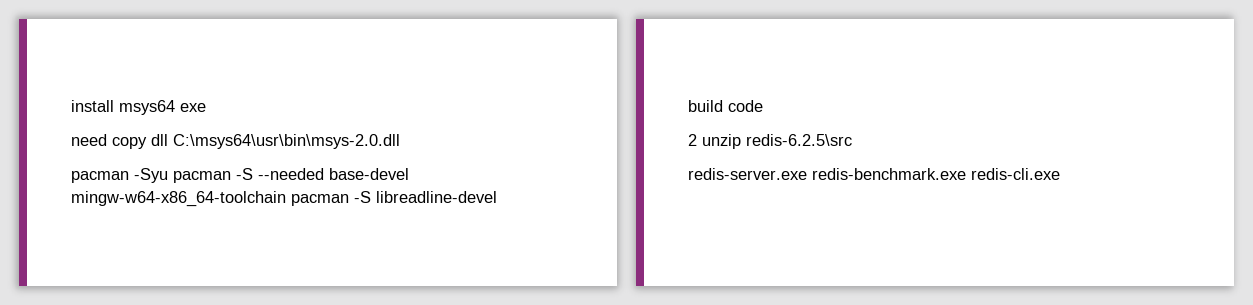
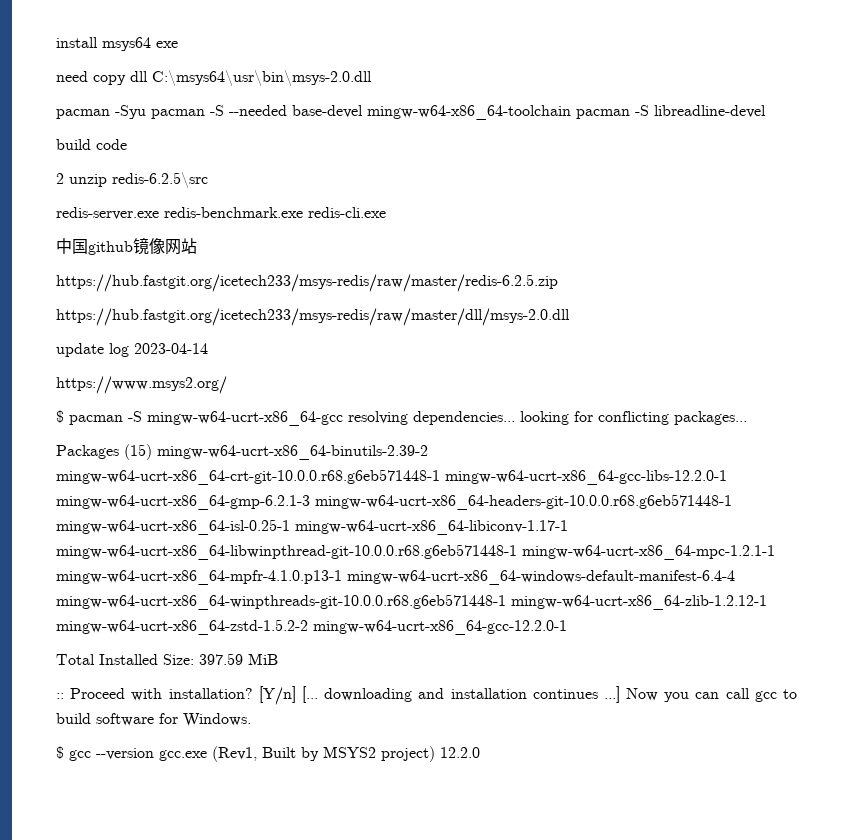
(1060, 174) none -> [56,237,197,255] [56,274,558,292] [56,308,570,326] [56,343,208,357] [56,376,227,394] [56,410,747,426] [56,444,428,460] [56,469,727,485] [56,494,732,510] [56,519,568,535] [56,544,775,560] [56,570,735,585] [56,594,767,610] [56,619,567,635] [56,653,278,665] [56,686,797,705] [56,713,251,727] [56,746,480,762] // 中国github镜像网站 // https://hub.fastgit.org/icetech233/msys-redis/raw/master/redis-6.2.5.zip // https://hub.fastgit.org/icetech233/msys-redis/raw/master/dll/msys-2.0.dll // update log 2023-04-14 // https://www.msys2.org/ // $ pacman -S mingw-w64-ucrt-x86_64-gcc resolving dependencies... looking for conflicting packages... // Packages (15) mingw-w64-ucrt-x86_64-binutils-2.39-2 mingw-w64-ucrt-x86_64-crt-git-10.0.0.r68.g6eb571448-1 mingw-w64-ucrt-x86_64-gcc-libs-12.2.0-1 mingw-w64-ucrt-x86_64-gmp-6.2.1-3 mingw-w64-ucrt-x86_64-headers-git-10.0.0.r68.g6eb571448-1 mingw-w64-ucrt-x86_64-isl-0.25-1 mingw-w64-ucrt-x86_64-libiconv-1.17-1 mingw-w64-ucrt-x86_64-libwinpthread-git-10.0.0.r68.g6eb571448-1 mingw-w64-ucrt-x86_64-mpc-1.2.1-1 mingw-w64-ucrt-x86_64-mpfr-4.1.0.p13-1 mingw-w64-ucrt-x86_64-windows-default-manifest-6.4-4 mingw-w64-ucrt-x86_64-winpthreads-git-10.0.0.r68.g6eb571448-1 mingw-w64-ucrt-x86_64-zlib-1.2.12-1 mingw-w64-ucrt-x86_64-zstd-1.5.2-2 mingw-w64-ucrt-x86_64-gcc-12.2.0-1 // Total Installed Size: 397.59 MiB // :: Proceed with installation? [Y/n] [... downloading and installation continues ...] Now you can call gcc to build software for Windows. // $ gcc --version gcc.exe (Rev1, Built by MSYS2 project) 12.2.0

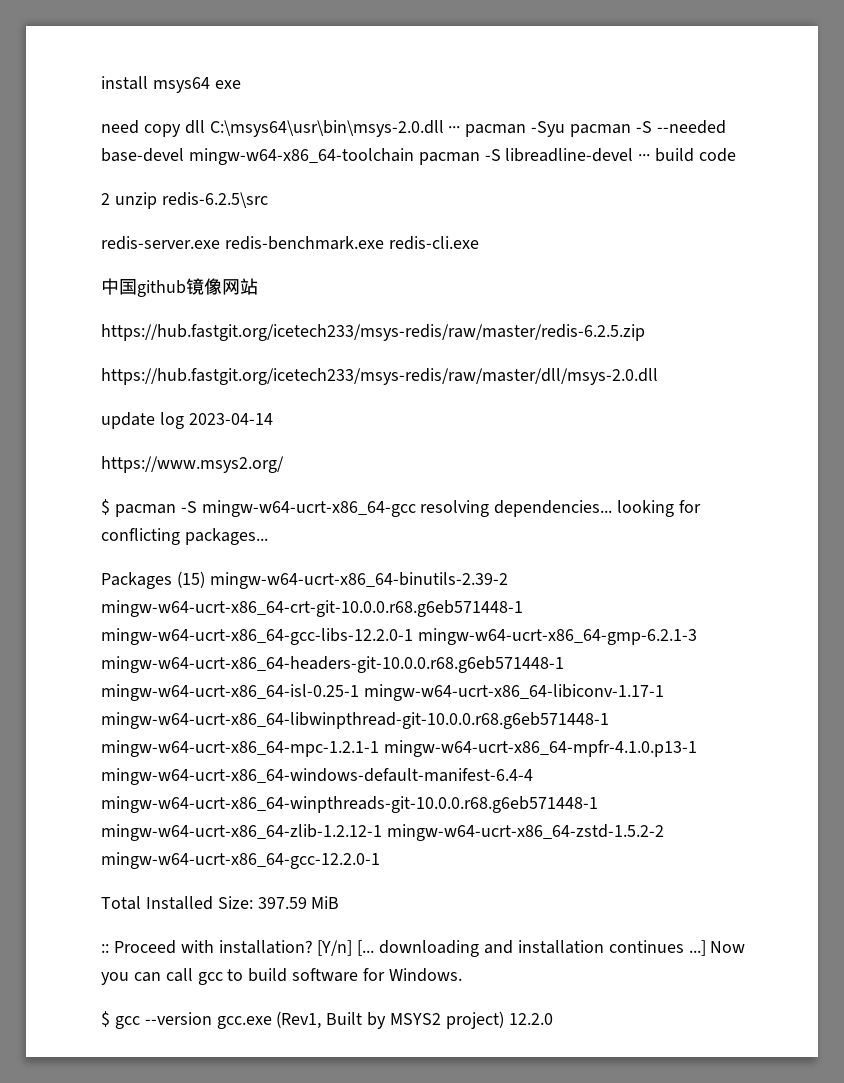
(372, 78) // -> [448,126,461,133] ···
(766, 111) // -> [638,154,651,161] ···

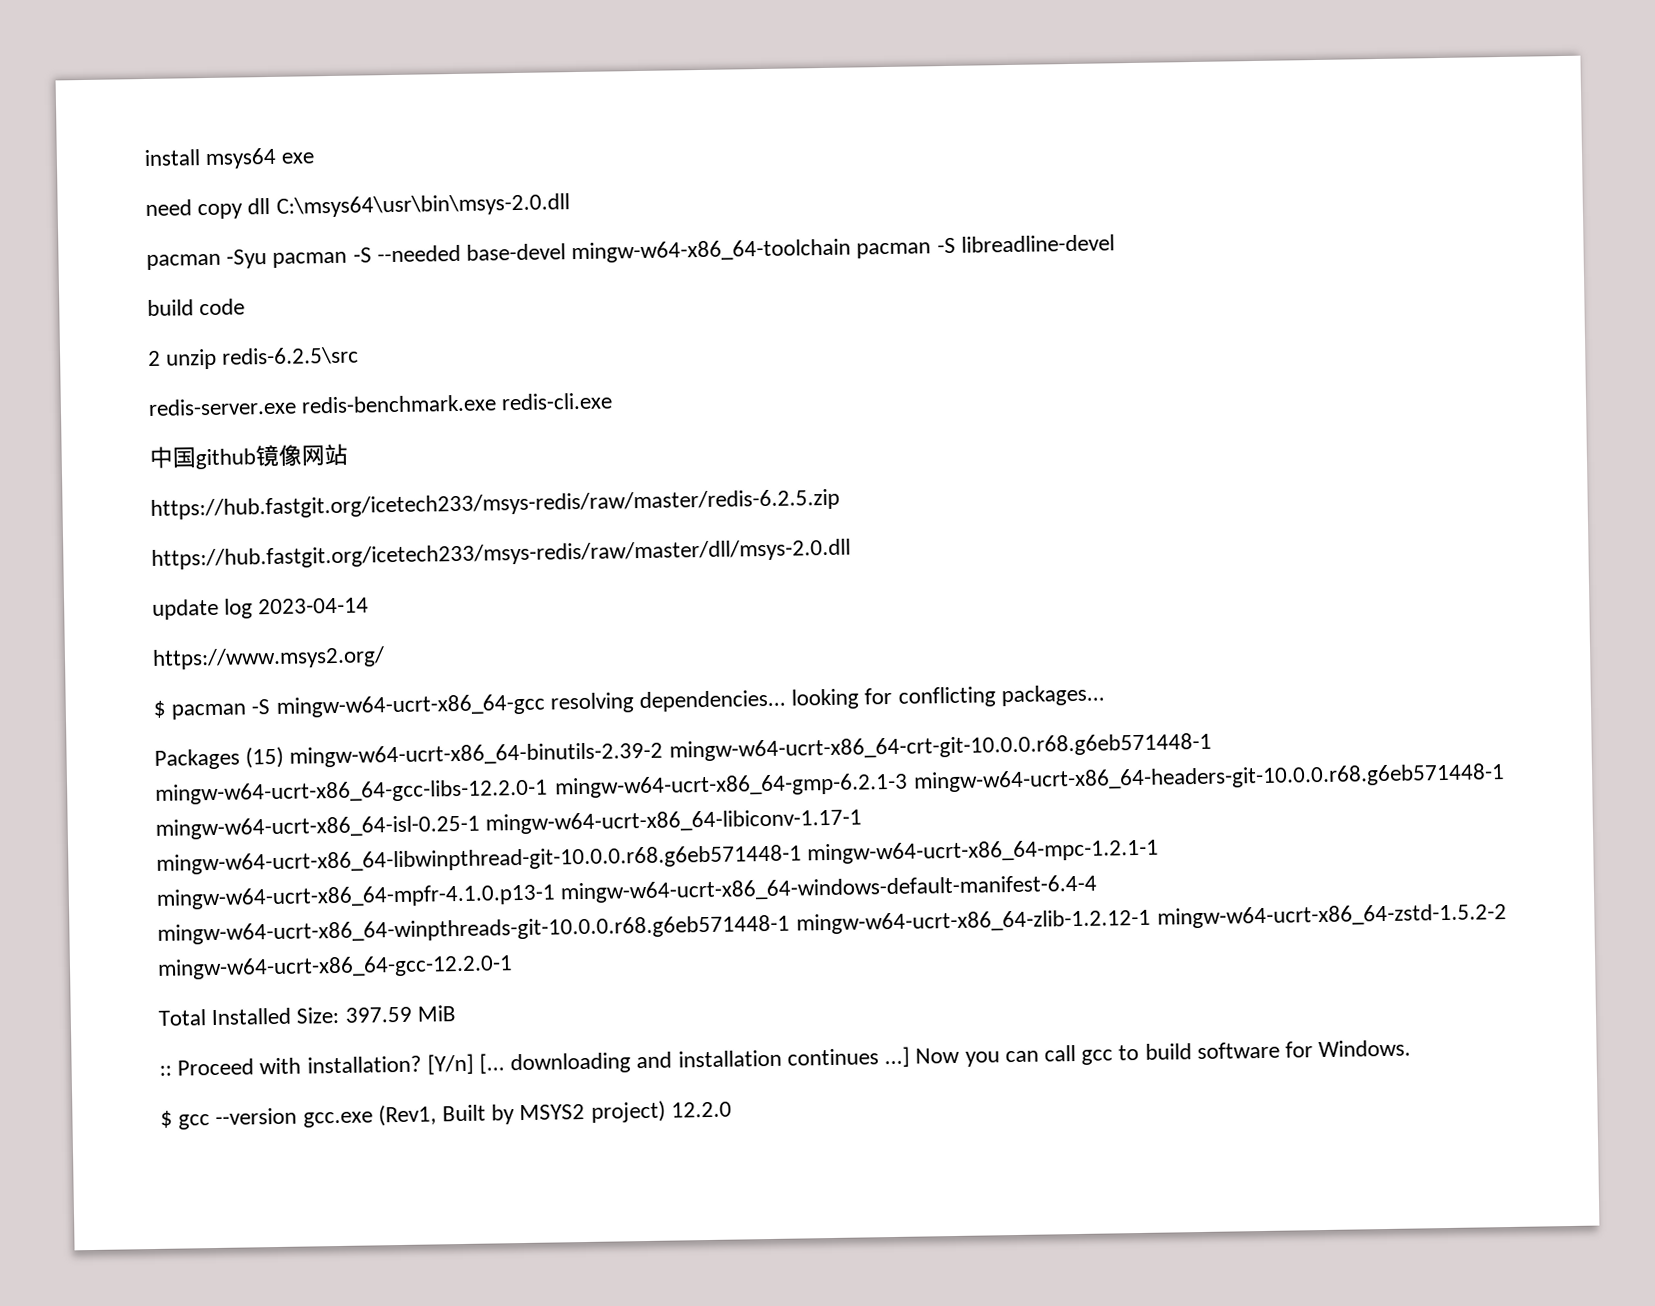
[448,126,461,133] ··· -> (570, 205) //
[638,154,651,161] ··· -> (1115, 243) //

